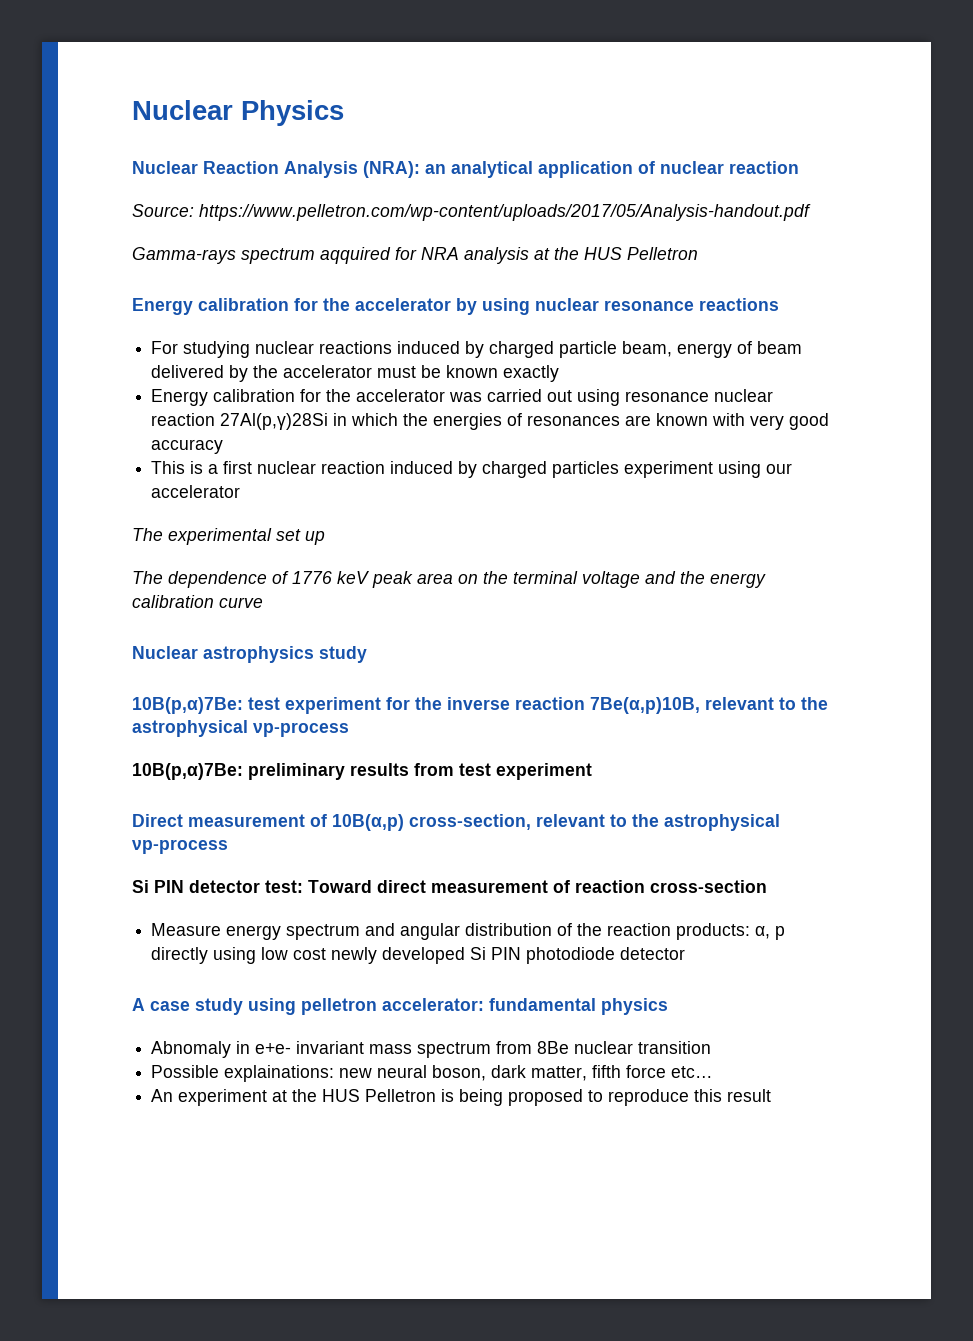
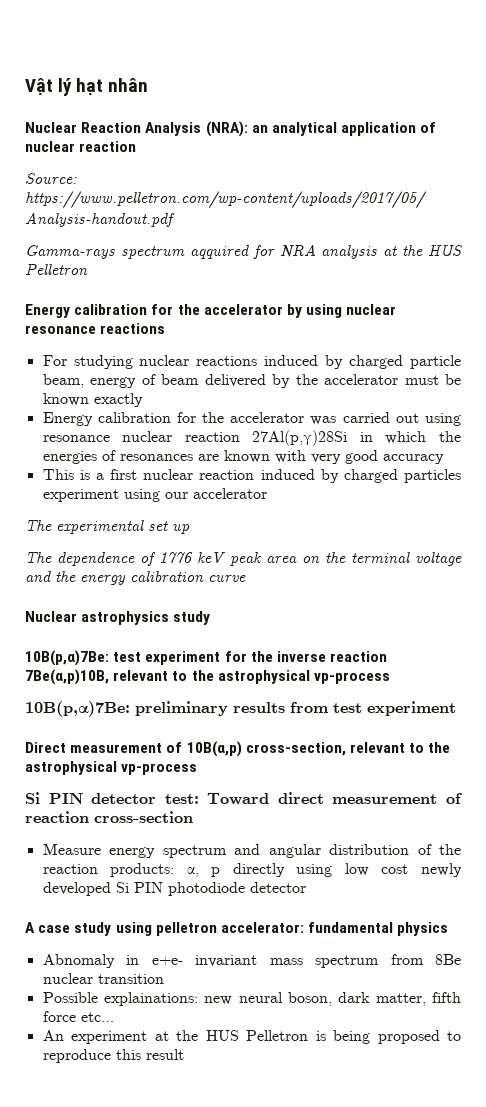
[132,100,344,126] Nuclear Physics -> [25,78,149,96] Vật lý hạt nhân

